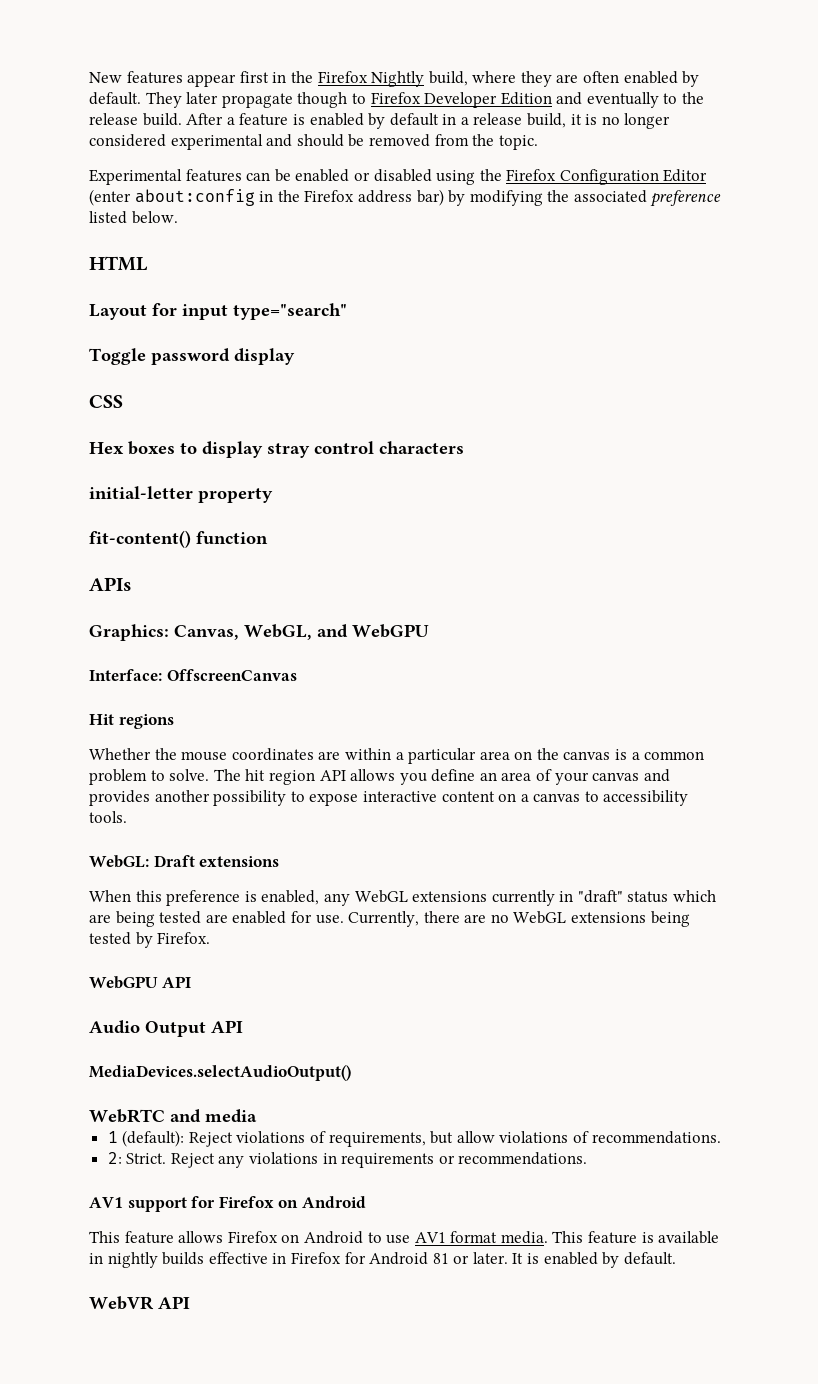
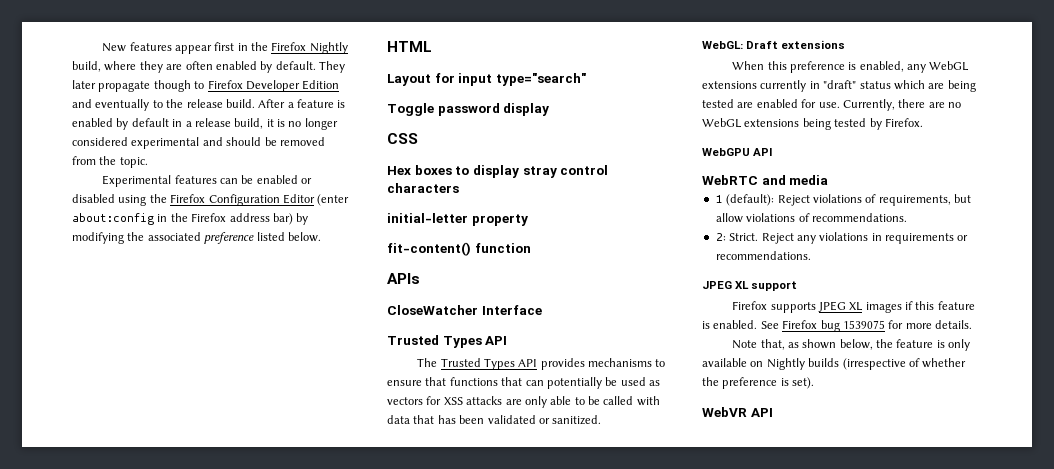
[89,624,429,641] [89,669,297,681] [89,714,174,729] [89,748,705,764] [89,769,670,785] [89,790,689,806] [89,811,127,823] Graphics: Canvas, WebGL, and WebGPU // Interface: OffscreenCanvas // Hit regions // Whether the mouse coordinates are within a particular area on the canvas is a common problem to solve. The hit region API allows you define an area of your canvas and provides another possibility to expose interactive content on a canvas to accessibility tools. -> [387,305,542,315] [387,335,508,348] [417,358,666,370] [387,377,660,389] [387,396,660,408] [387,415,602,425] CloseWatcher Interface // Trusted Types API // The Trusted Types API provides mechanisms to ensure that functions that can potentially be used as vectors for XSS attacks are only able to be called with data that has been validated or sanitized.
[89,1020,243,1037] [89,1065,351,1081] // Audio Output API // MediaDevices.selectAudioOutput() -> (773, 152) none
[89,1197,123,1208] AV1 -> [702,281,750,289] JPEG XL
[191,1196,366,1208] [89,1231,720,1244] [89,1252,676,1268] for Firefox on Android // This feature allows Firefox on Android to use AV1 format media. This feature is available in nightly builds effective in Firefox for Android 81 or later. It is enabled by default. -> [732,301,975,313] [702,320,972,332] [732,339,971,351] [702,358,967,370] [702,377,815,389] // Firefox supports JPEG XL images if this feature is enabled. See Firefox bug 1539075 for more details. // Note that, as shown below, the feature is only available on Nightly builds (irrespective of whether the preference is set).

